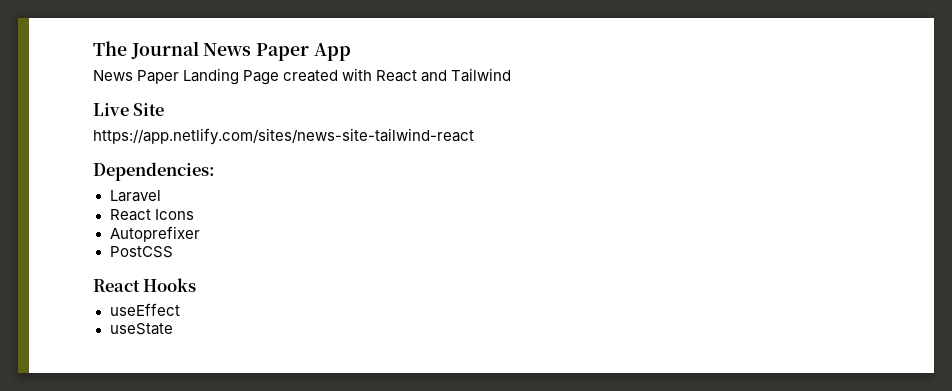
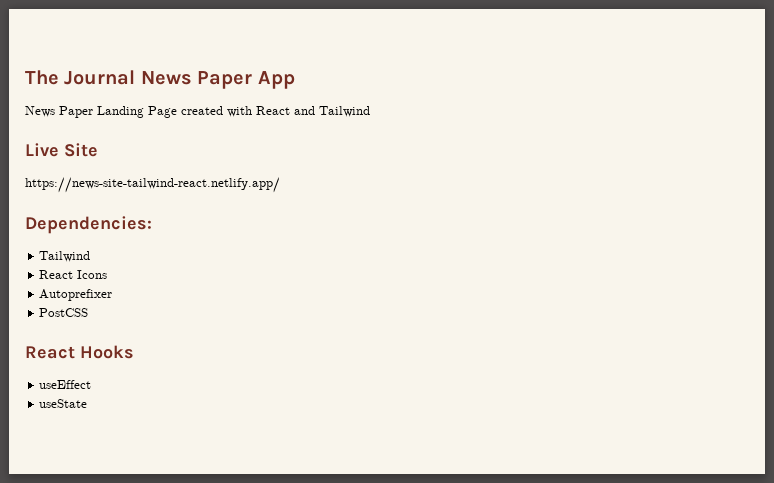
[93,128,474,145] https://app.netlify.com/sites/news-site-tailwind-react -> [25,177,280,193] https://news-site-tailwind-react.netlify.app/
[109,190,161,202] Laravel -> [39,251,91,262] Tailwind

